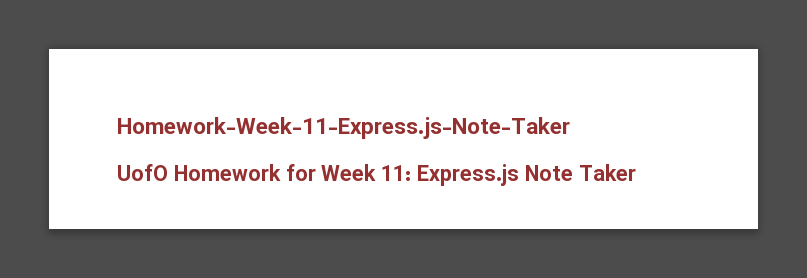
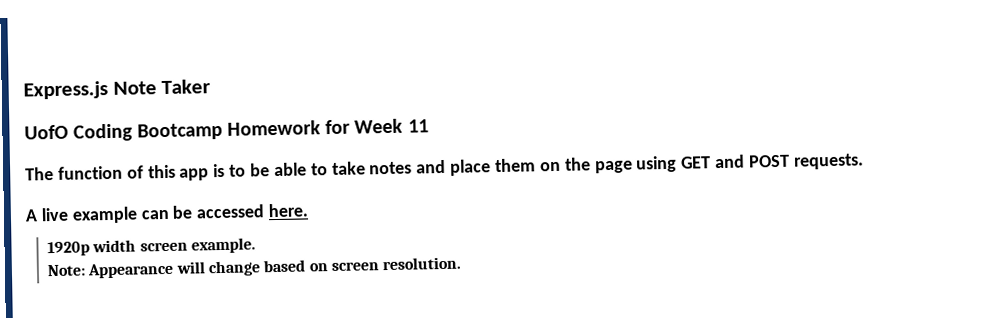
[117,117,570,139] Homework-Week-11-Express.js-Note-Taker -> [23,79,212,100] Express.js Note Taker
(168, 172) none -> [73,122,223,142] Coding Bootcamp
[381,164,636,186] 11: Express.js Note Taker -> [407,119,429,133] [25,153,864,181] [25,203,310,224] [46,237,256,257] [46,256,462,279] 11 // The function of this app is to be able to take notes and place them on the page using GET and POST requests. // A live example can be accessed here. // 1920p width screen example. // Note: Appearance will change based on screen resolution.

